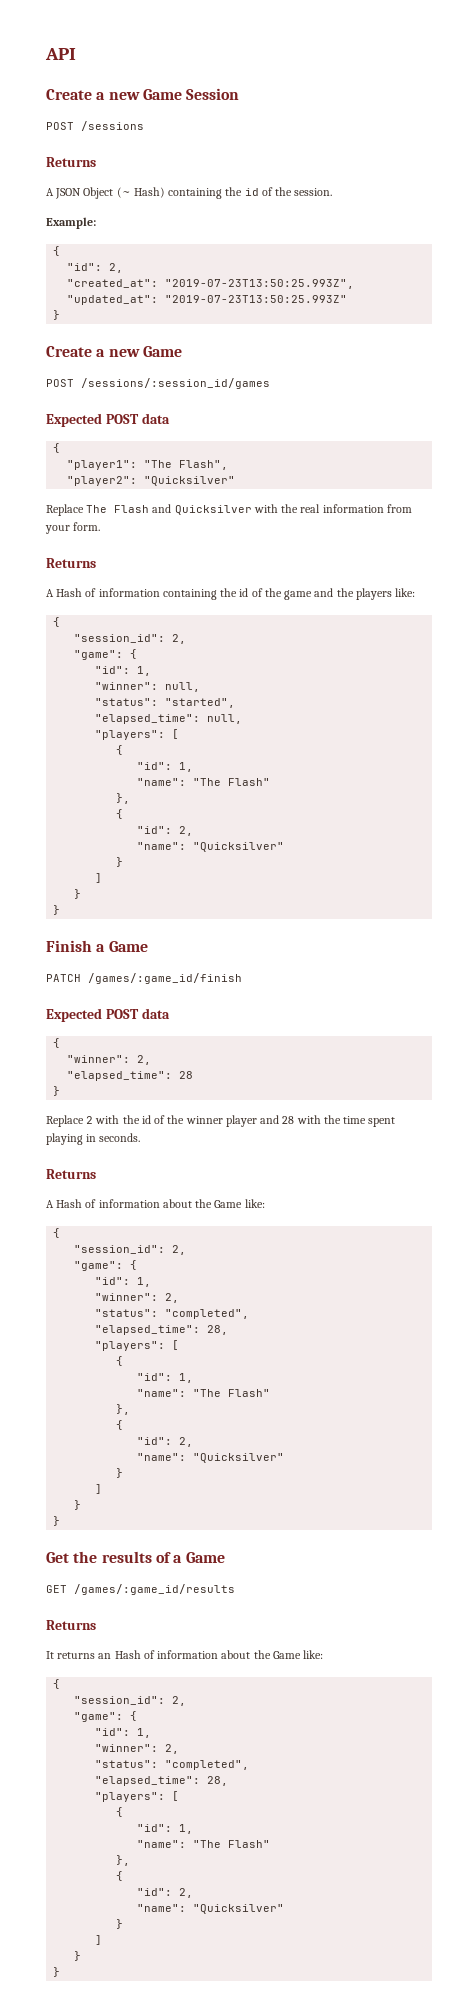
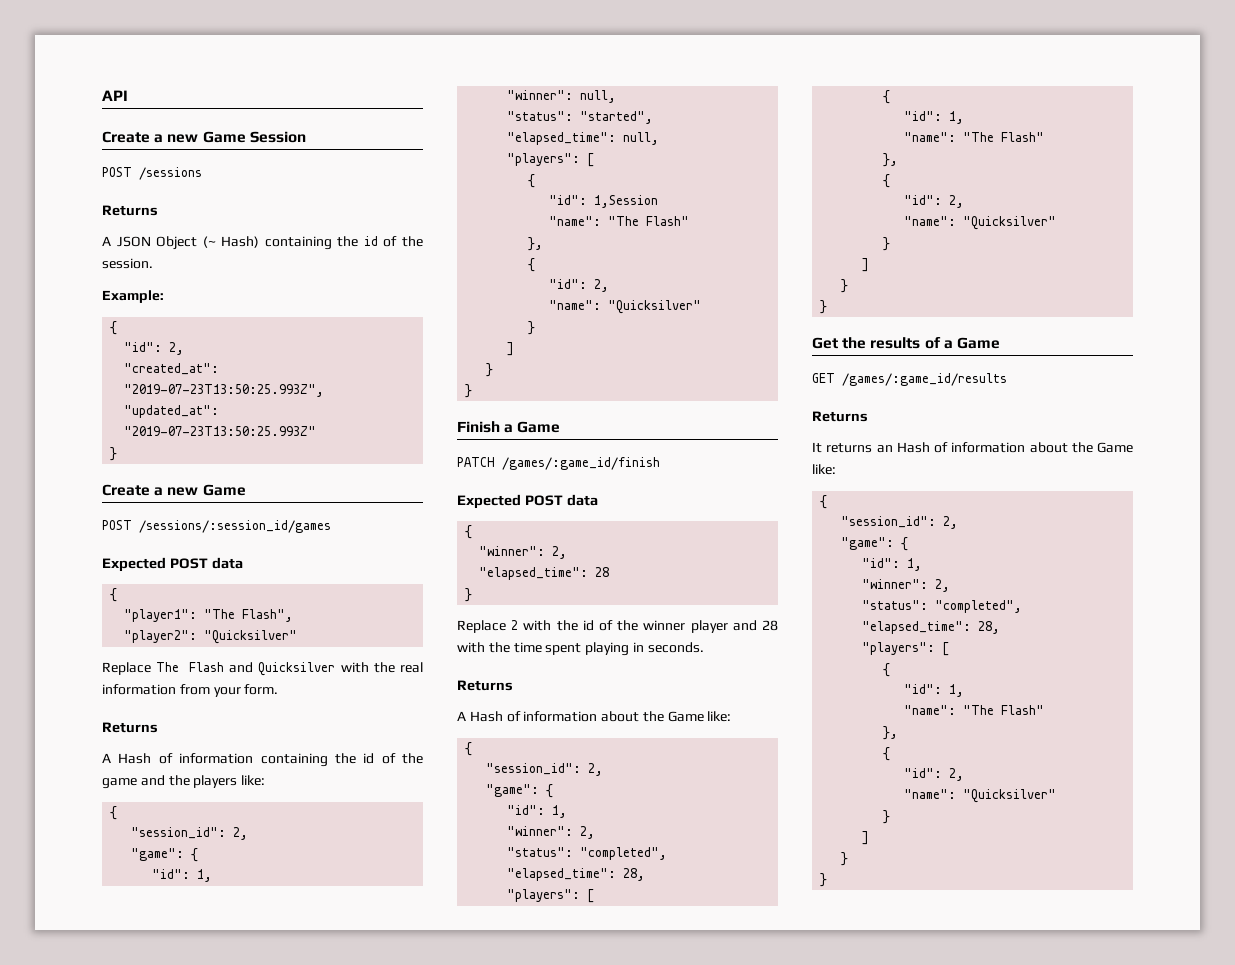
[179,762,194,772] 1, -> [594,195,659,208] 1,Session

